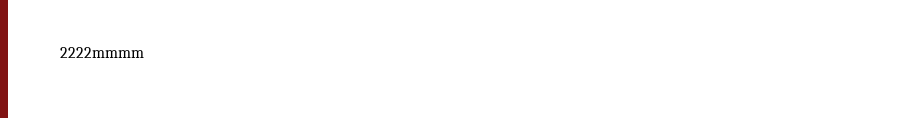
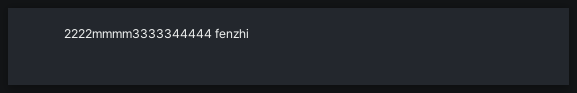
[60,47,144,58] 2222mmmm -> [64,28,250,39] 2222mmmm3333344444 fenzhi

